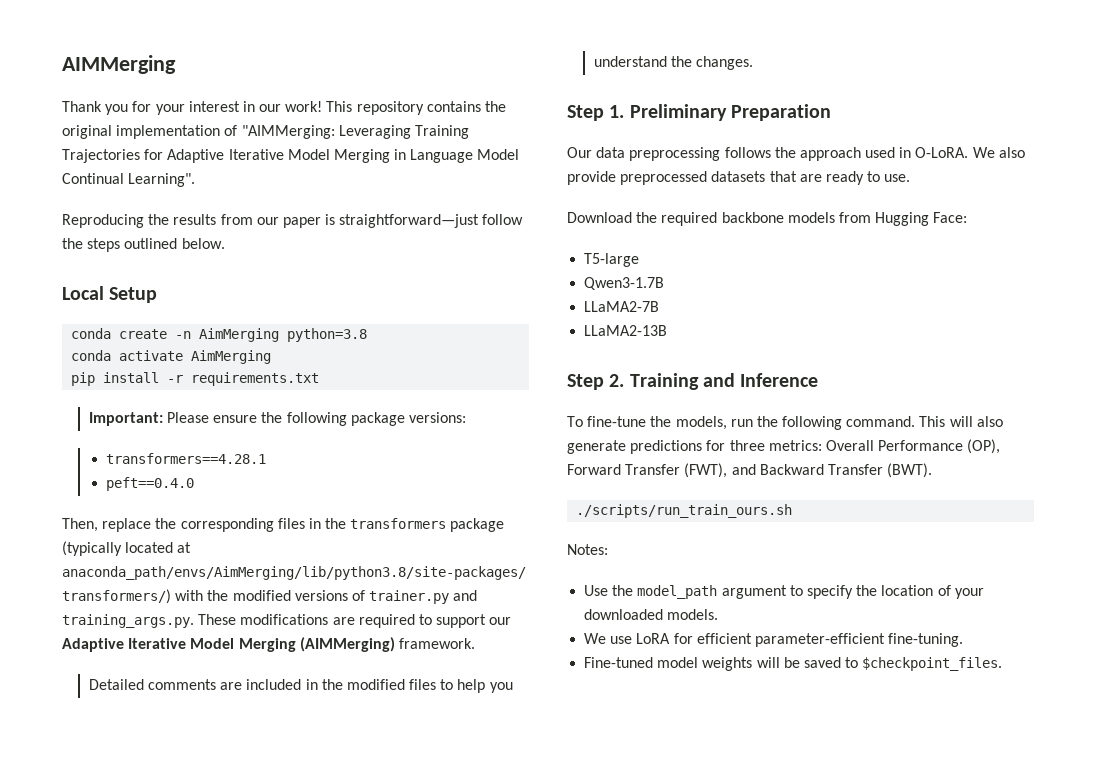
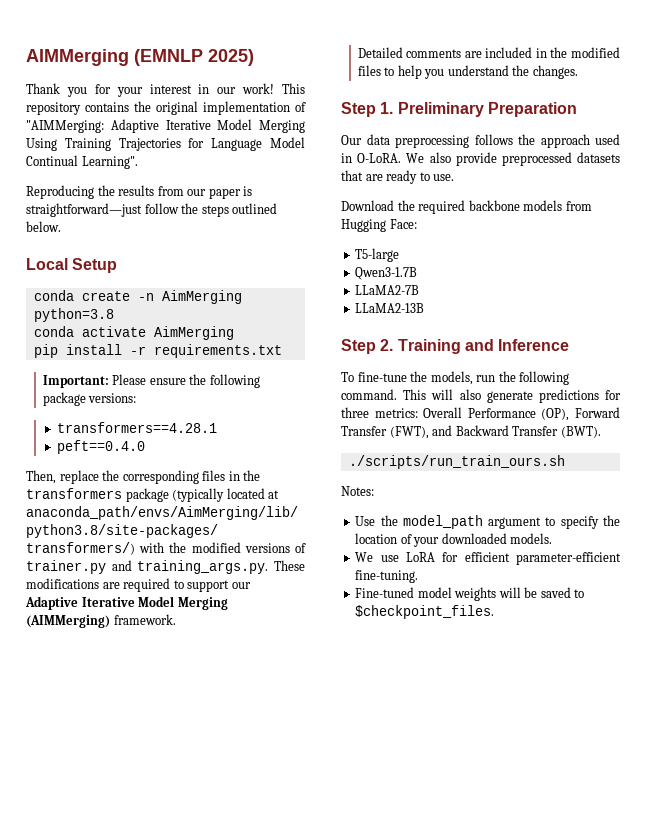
(176, 64) none -> [134,49,254,66] (EMNLP 2025)
[338,125,469,139] [62,149,407,163] Leveraging Training Trajectories for Adaptive Iterative Model Merging in -> [110,119,305,133] [26,138,205,151] Adaptive Iterative Model Merging Using Training Trajectories for

